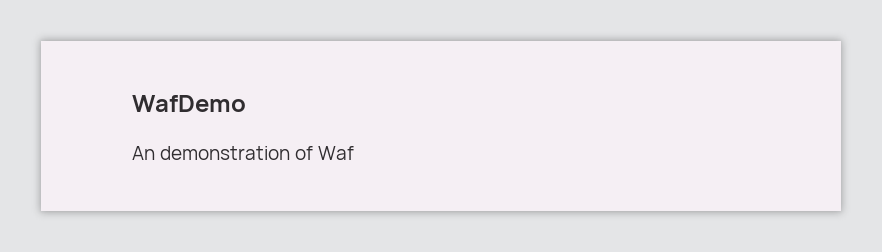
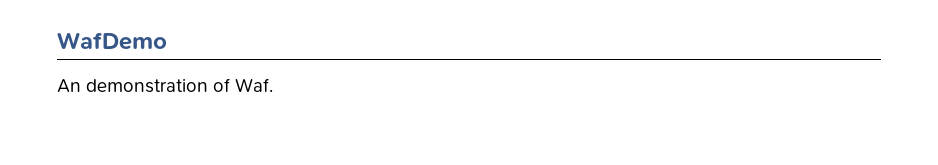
[318,146,355,160] Waf -> [235,78,274,92] Waf.

